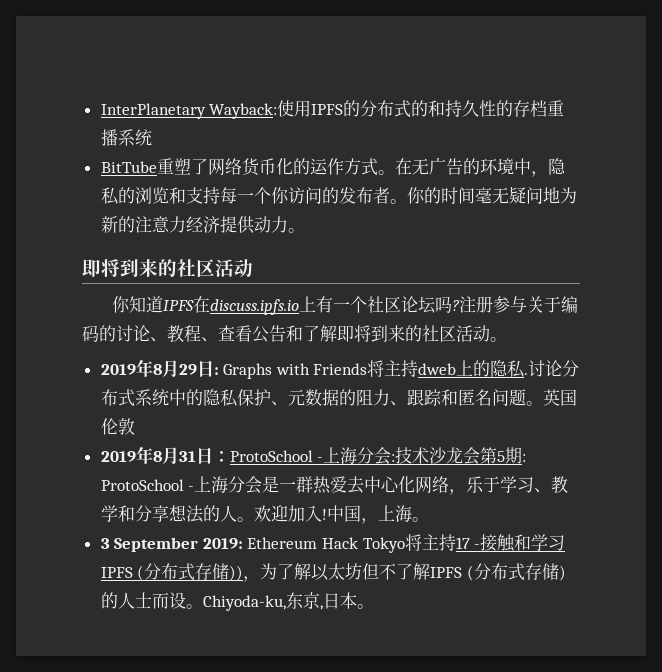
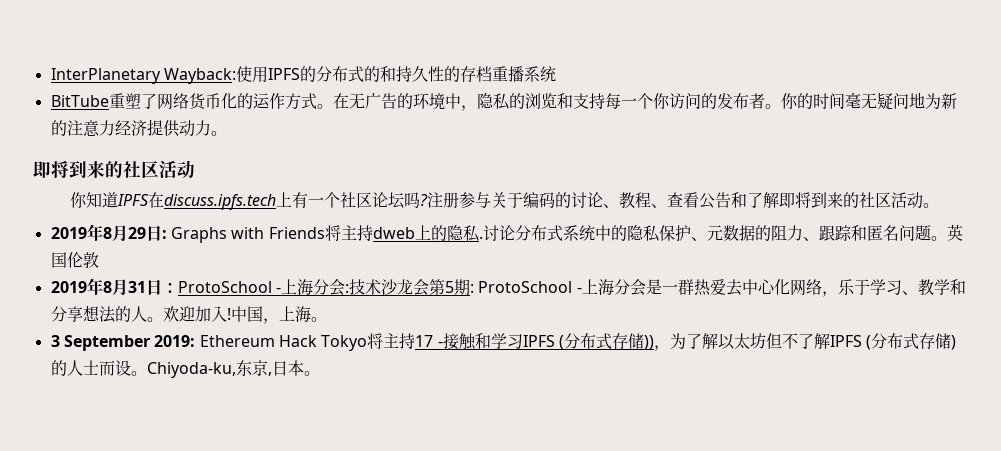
[210,299,300,315] discuss.ipfs.io -> [164,194,277,210] discuss.ipfs.tech

